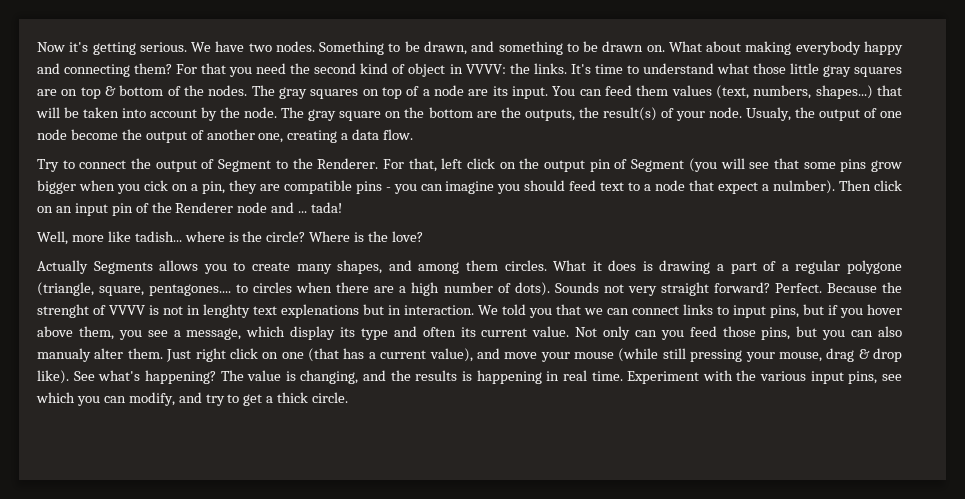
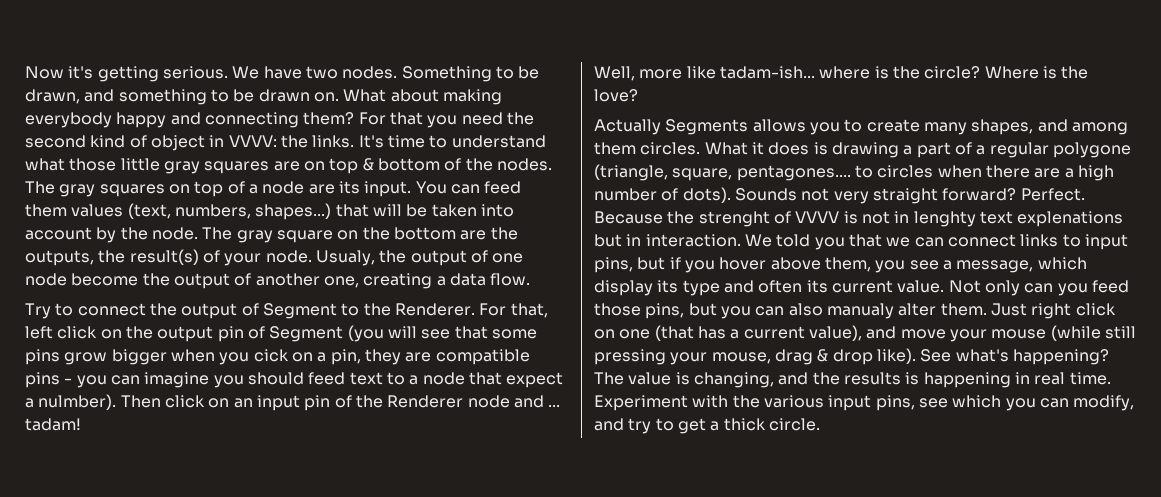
[311,202,343,213] tada! -> [25,418,81,431] tadam!
[134,231,182,242] tadish... -> [719,66,815,79] tadam-ish...

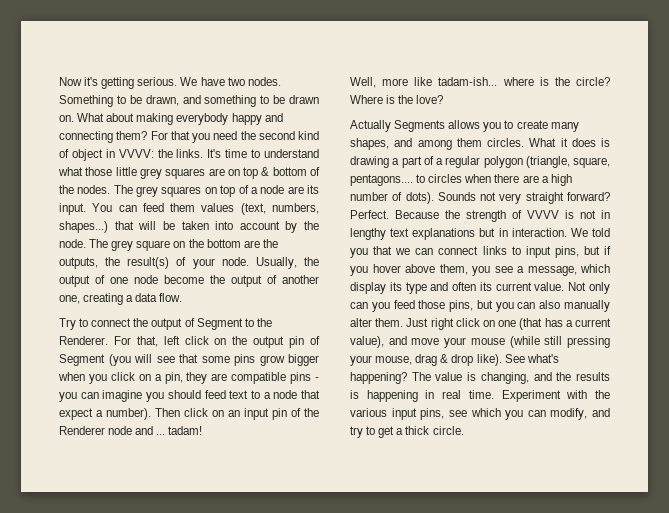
[163,161,200,174] gray -> [139,168,162,179] grey
[59,184,96,197] gray -> [136,186,159,197] grey
[236,230,273,243] gray -> [111,240,134,251] grey
[315,250,375,266] Usualy, -> [255,257,297,269] Usually,
[253,349,289,362] cick -> [110,372,135,381] click
[38,394,117,410] nulmber). -> [106,408,151,420] number).
[1052,142,1131,158] polygone -> [483,156,523,168] polygon
[736,165,851,181] pentagones.... -> [350,174,413,186] pentagons....
[698,211,770,227] strenght -> [466,210,506,222] strength
[913,211,1124,227] lenghty text explenations -> [350,228,476,240] lengthy text explanations
[826,303,894,319] manualy -> [564,300,610,312] manually

